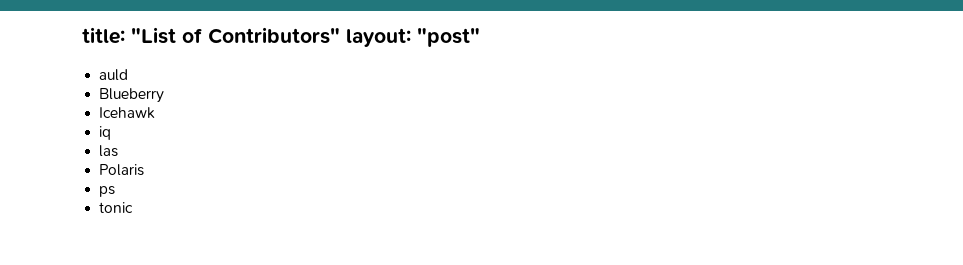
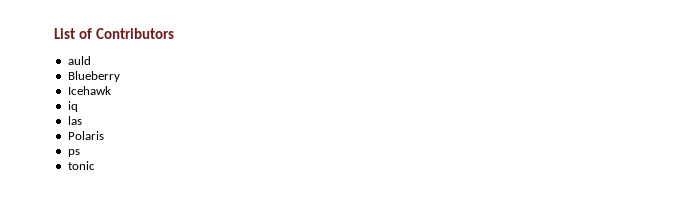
[82,27,480,47] title: "List of Contributors" layout: "post" -> [54,28,175,39] List of Contributors

